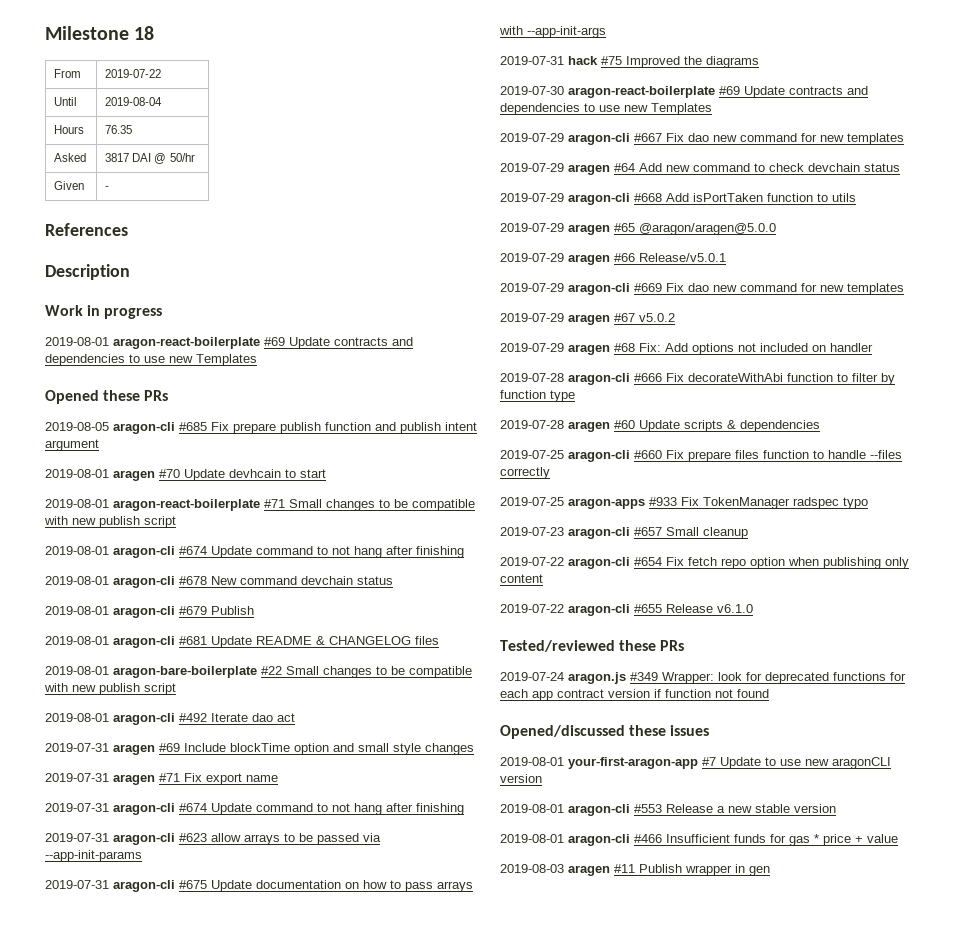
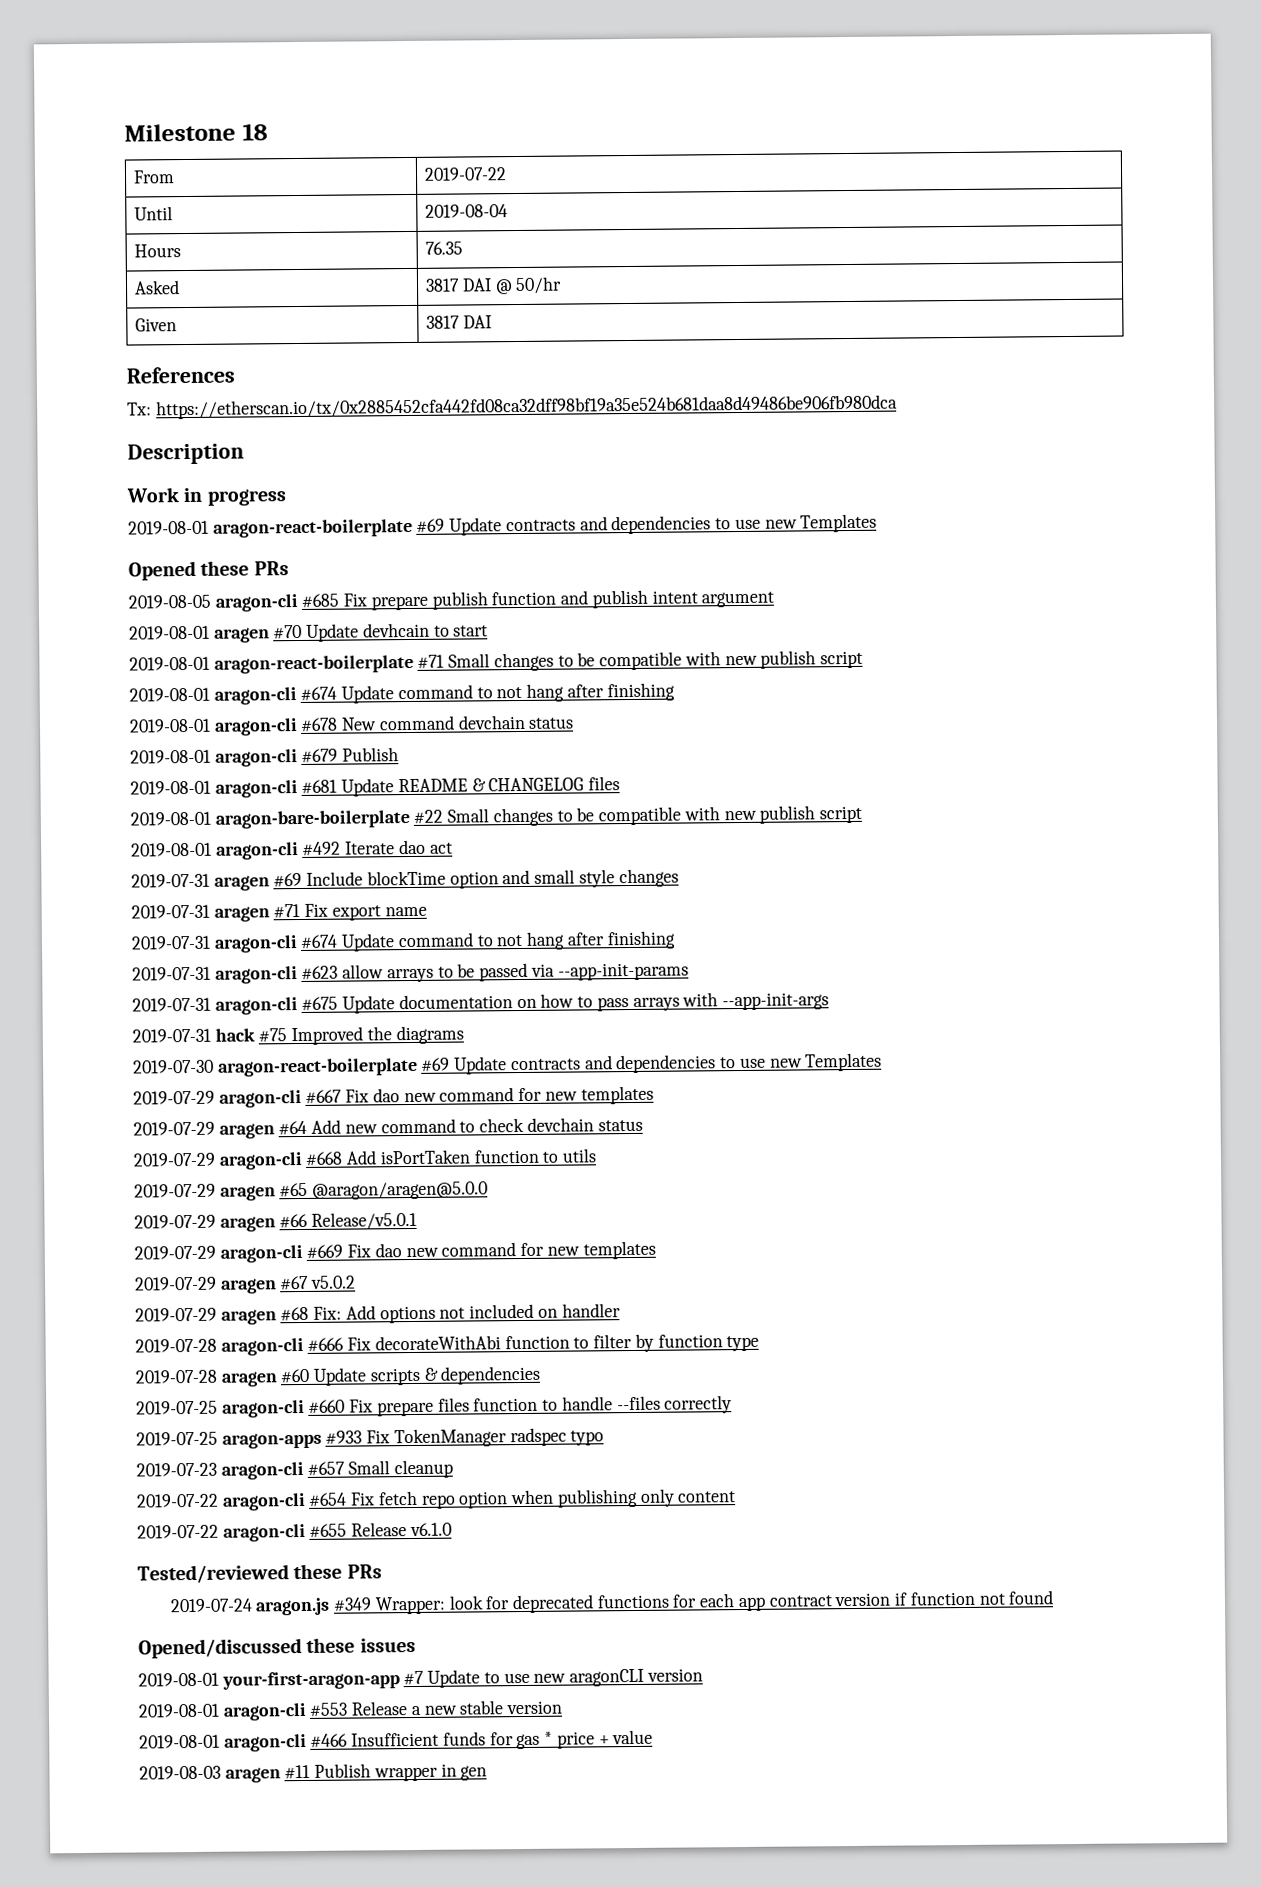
[105,186,110,190] - -> [426,315,492,329] 3817 DAI
(128, 229) none -> [127,394,898,420] // Tx: https://etherscan.io/tx/0x2885452cfa442fd08ca32dff98bf19a35e524b681daa8d49486be906fb980dca

